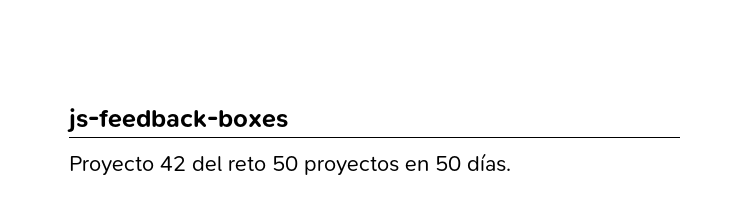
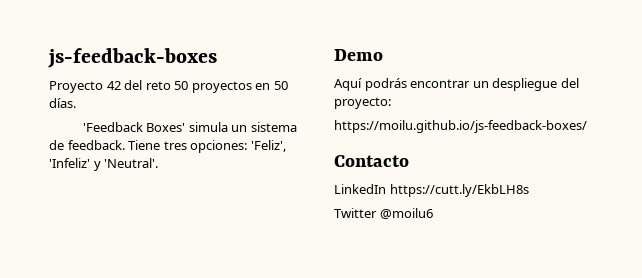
(511, 162) none -> [82,122,297,132] [49,140,286,153] [49,158,159,171] [334,49,383,61] [334,78,579,91] [334,97,391,109] [334,120,587,133] [334,155,409,167] [334,184,529,197] [334,208,433,219] // 'Feedback Boxes' simula un sistema de feedback. Tiene tres opciones: 'Feliz', 'Infeliz' y 'Neutral'. // Demo // Aquí podrás encontrar un despliegue del proyecto: // https://moilu.github.io/js-feedback-boxes/ // Contacto // LinkedIn https://cutt.ly/EkbLH8s // Twitter @moilu6

